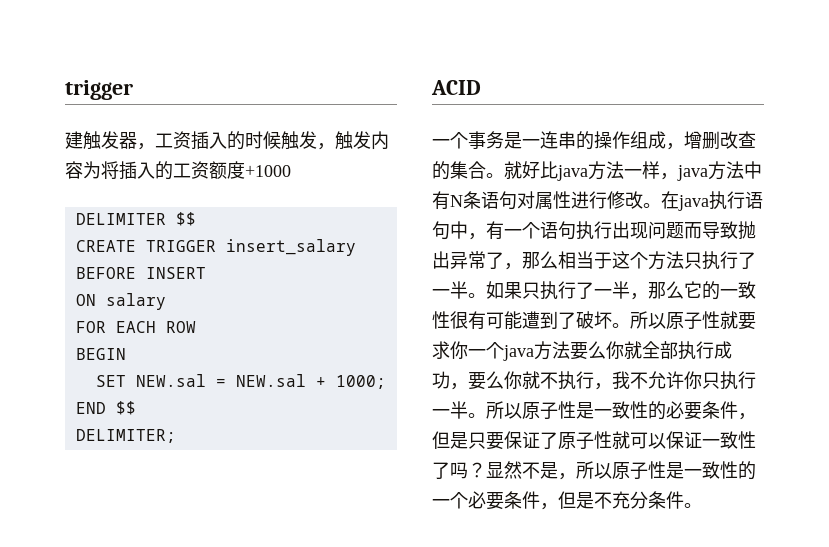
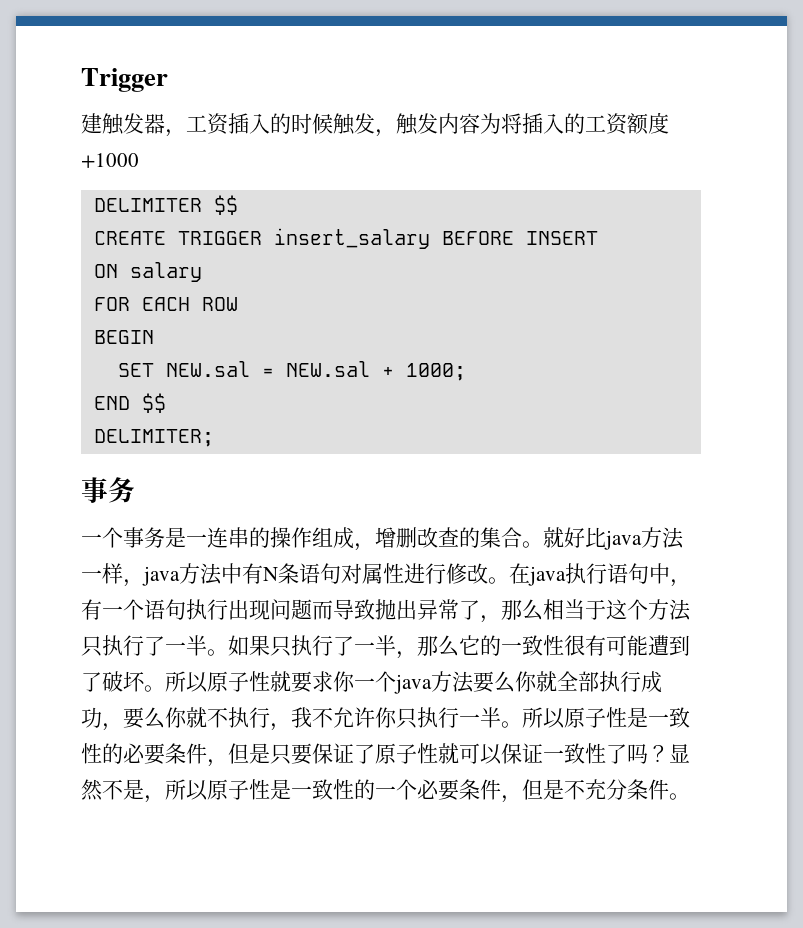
[65,80,133,100] trigger -> [81,68,168,92] Trigger
[431,80,481,95] ACID -> [81,477,135,503] 事务

